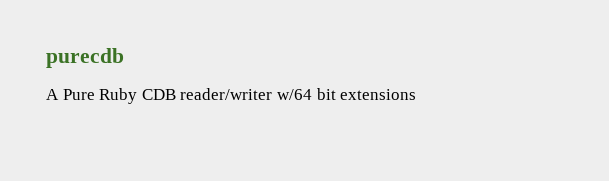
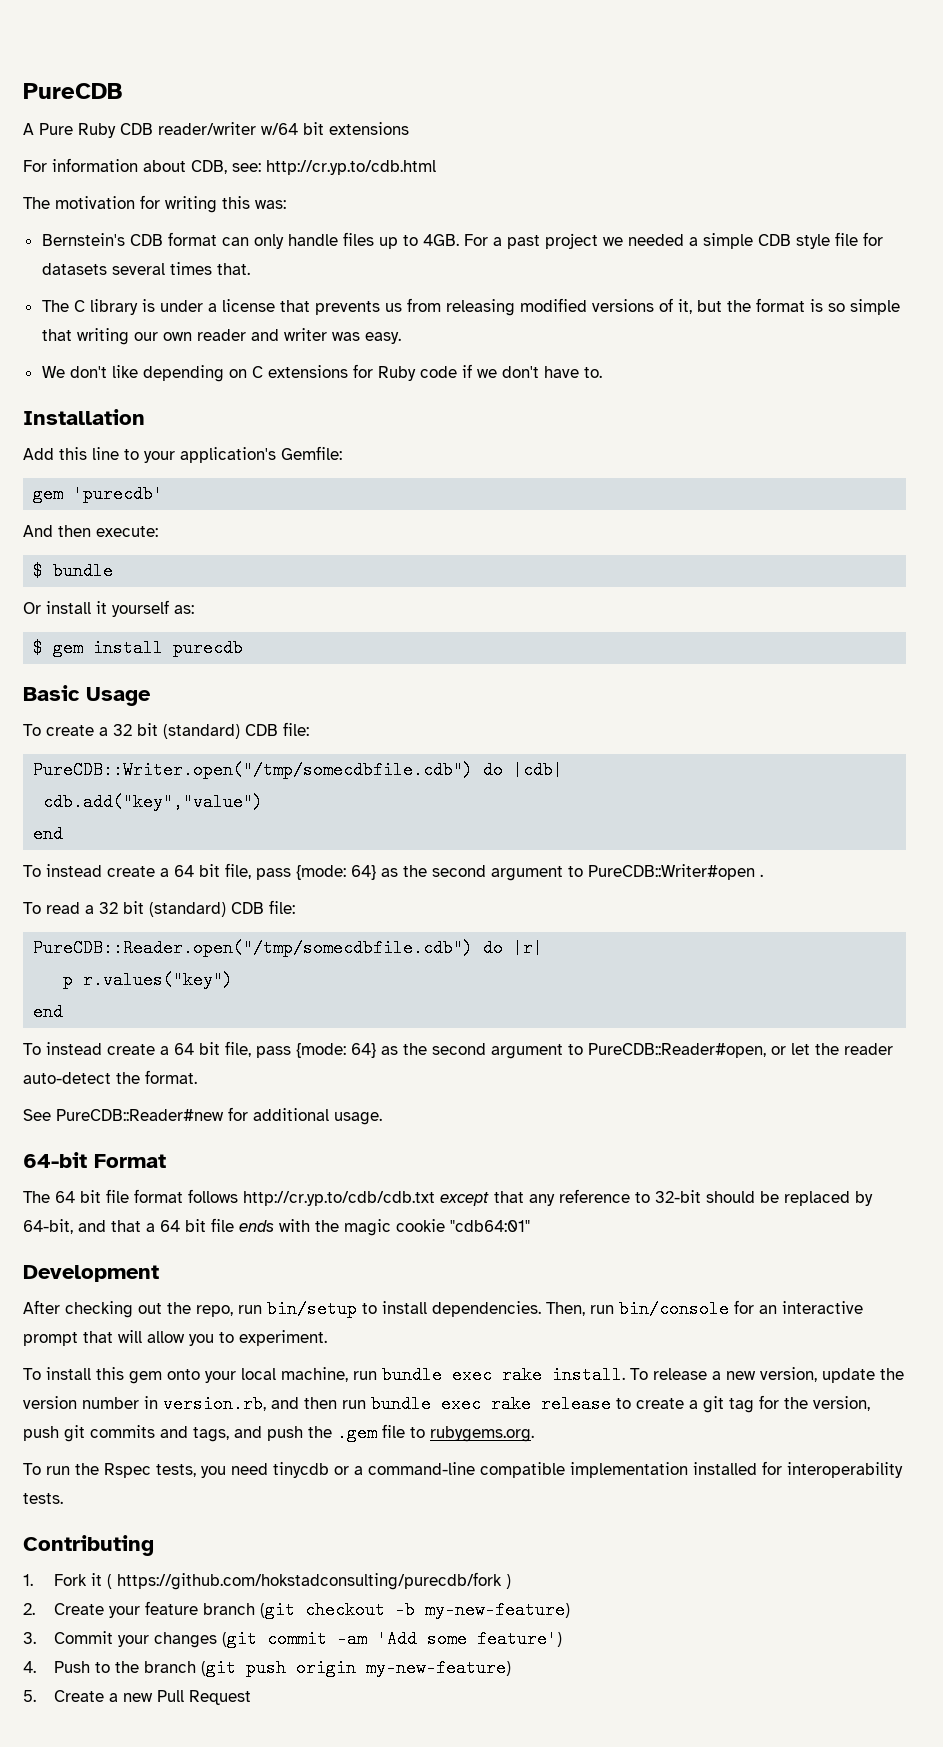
[46,48,124,68] purecdb -> [23,83,122,99] PureCDB
(417, 94) none -> [23,158,436,175] [23,195,286,213] [41,232,883,249] [41,262,250,275] [41,298,900,316] [41,328,401,345] [41,364,602,382] [23,409,145,425] [23,446,342,463] [33,485,164,503] [23,525,158,537] [33,562,114,580] [23,600,194,617] [33,639,244,657] [23,685,151,706] [23,722,309,739] [33,761,564,779] [43,793,264,811] [33,825,64,843] [23,863,763,881] [23,900,295,917] [33,939,544,957] [63,971,234,989] [33,1003,64,1021] [23,1041,893,1059] [23,1070,197,1084] [23,1107,382,1125] [23,1152,166,1168] [23,1189,873,1206] [23,1218,530,1236] [23,1265,159,1282] [23,1300,863,1318] [23,1330,327,1346] [23,1366,904,1384] [23,1395,870,1413] [23,1424,534,1442] [23,1461,903,1478] [23,1493,63,1504] [23,1535,154,1556] [23,1572,512,1590] [23,1601,571,1619] [23,1630,563,1648] [23,1659,512,1677] [23,1690,252,1705] // For information about CDB, see: http://cr.yp.to/cdb.html // The motivation for writing this was: // Bernstein's CDB format can only handle files up to 4GB. For a past project we needed a simple CDB style file for datasets several times that. // The C library is under a license that prevents us from releasing modified versions of it, but the format is so simple that writing our own reader and writer was easy. // We don't like depending on C extensions for Ruby code if we don't have to. // Installation // Add this line to your application's Gemfile: // gem 'purecdb' // And then execute: // $ bundle // Or install it yourself as: // $ gem install purecdb // Basic Usage // To create a 32 bit (standard) CDB file: // PureCDB::Writer.open("/tmp/somecdbfile.cdb") do |cdb| // cdb.add("key","value") // end // To instead create a 64 bit file, pass {mode: 64} as the second argument to PureCDB::Writer#open . // To read a 32 bit (standard) CDB file: // PureCDB::Reader.open("/tmp/somecdbfile.cdb") do |r| // p r.values("key") // end // To instead create a 64 bit file, pass {mode: 64} as the second argument to PureCDB::Reader#open, or let the reader auto-detect the format. // See PureCDB::Reader#new for additional usage. // 64-bit Format // The 64 bit file format follows http://cr.yp.to/cdb/cdb.txt except that any reference to 32-bit should be replaced by 64-bit, and that a 64 bit file ends with the magic cookie "cdb64:01" // Development // After checking out the repo, run bin/setup to install dependencies. Then, run bin/console for an interactive prompt that will allow you to experiment. // To install this gem onto your local machine, run bundle exec rake install. To release a new version, update the version number in version.rb, and then run bundle exec rake release to create a git tag for the version, push git commits and tags, and push the .gem file to rubygems.org. // To run the Rspec tests, you need tinycdb or a command-line compatible implementation installed for interoperability tests. // Contributing // 1. Fork it ( https://github.com/hokstadconsulting/purecdb/fork ) // 2. Create your feature branch (git checkout -b my-new-feature) // 3. Commit your changes (git commit -am 'Add some feature') // 4. Push to the branch (git push origin my-new-feature) // 5. Create a new Pull Request

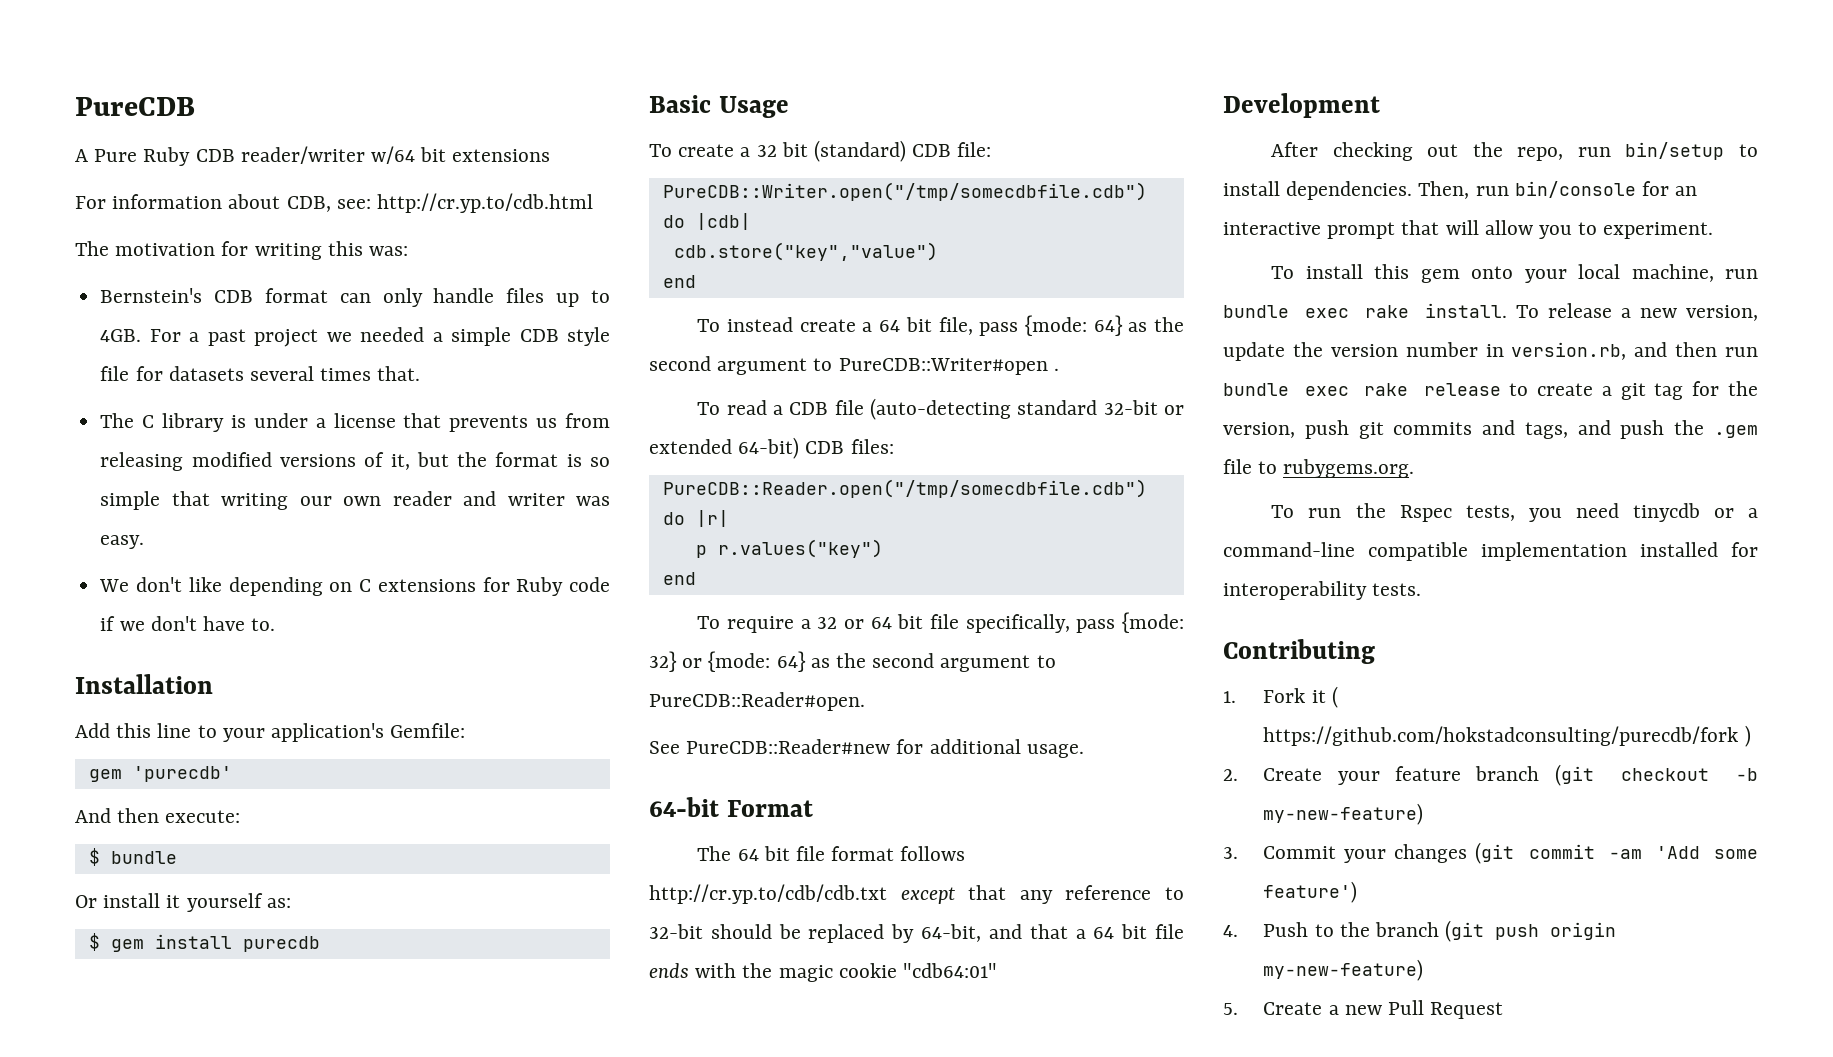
[43,793,264,811] cdb.add("key","value") -> [673,242,938,261] cdb.store("key","value")
[99,900,295,917] 32 bit (standard) CDB file: -> [789,398,1184,420] [649,437,894,459] CDB file (auto-detecting standard 32-bit or extended 64-bit) CDB files:
[46,1041,893,1059] [23,1070,197,1084] instead create a 64 bit file, pass {mode: 64} as the second argument to PureCDB::Reader#open, or let the reader auto-detect the format. -> [727,612,1184,633] [649,651,1056,672] [649,692,865,711] require a 32 or 64 bit file specifically, pass {mode: 32} or {mode: 64} as the second argument to PureCDB::Reader#open.

